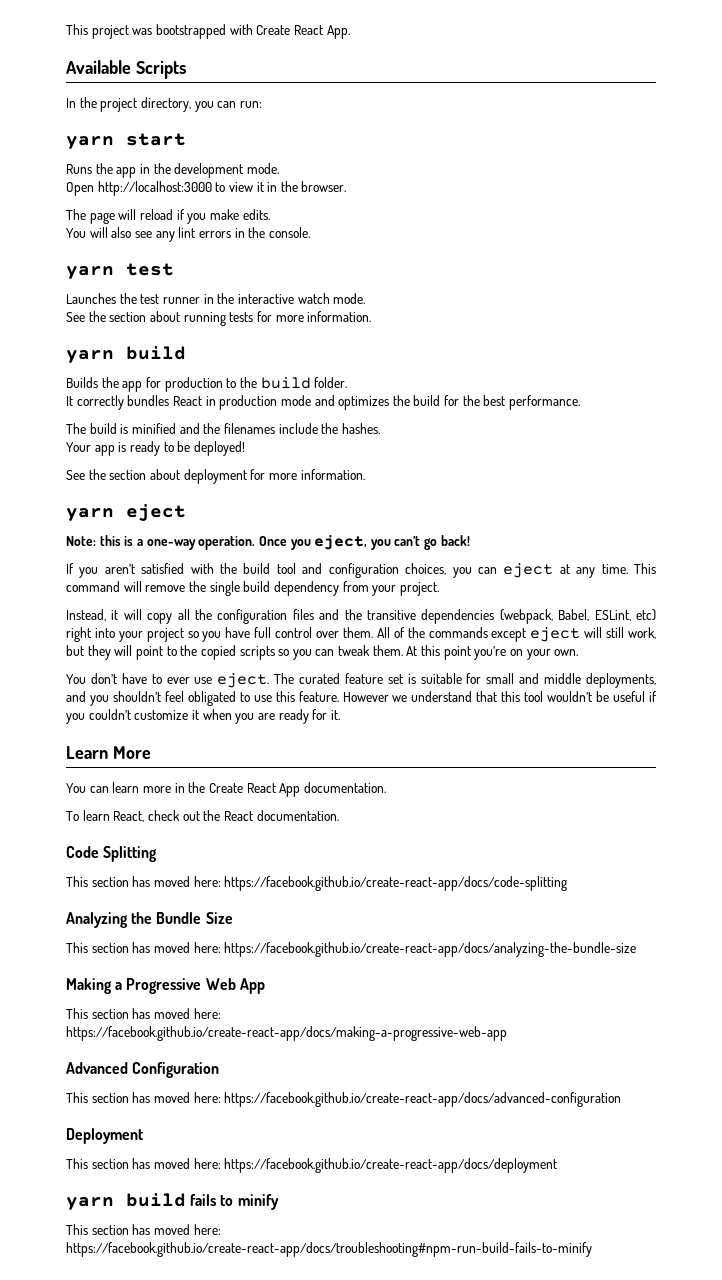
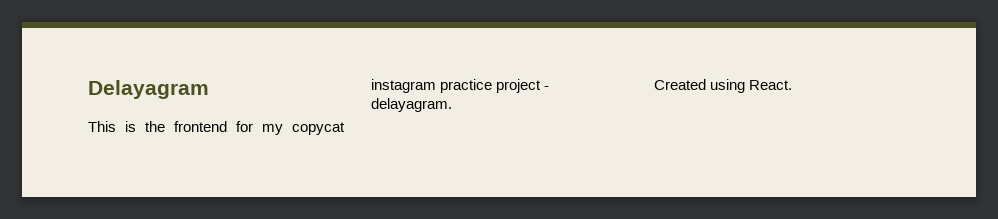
[66,24,350,39] [66,60,186,79] [66,97,262,112] [66,133,186,149] [66,163,279,178] [66,181,347,196] [66,209,270,224] [66,227,310,242] [66,263,174,279] [66,293,366,304] [66,311,372,326] [66,346,186,363] [66,377,348,392] [66,395,581,410] [66,423,380,434] [66,441,245,456] [66,469,365,484] [66,504,186,521] [66,535,470,550] [66,563,656,578] [66,581,439,596] [66,609,656,624] [66,627,657,642] [66,645,579,660] [66,673,657,688] [66,691,658,706] [66,709,340,724] [66,746,151,759] [66,782,386,797] [66,810,339,822] [66,846,158,862] [66,876,568,891] [66,912,233,928] [66,942,637,957] [66,978,265,994] [66,1008,221,1019] [66,1026,507,1041] [66,1062,220,1078] [66,1092,622,1107] [66,1128,144,1144] [66,1158,558,1173] [66,1193,279,1210] [66,1224,221,1235] [66,1242,592,1257] This project was bootstrapped with Create React App. // Available Scripts // In the project directory, you can run: // yarn start // Runs the app in the development mode. // Open http://localhost:3000 to view it in the browser. // The page will reload if you make edits. // You will also see any lint errors in the console. // yarn test // Launches the test runner in the interactive watch mode. // See the section about running tests for more information. // yarn build // Builds the app for production to the build folder. // It correctly bundles React in production mode and optimizes the build for the best performance. // The build is minified and the filenames include the hashes. // Your app is ready to be deployed! // See the section about deployment for more information. // yarn eject // Note: this is a one-way operation. Once you eject, you can’t go back! // If you aren’t satisfied with the build tool and configuration choices, you can eject at any time. This command will remove the single build dependency from your project. // Instead, it will copy all the configuration files and the transitive dependencies (webpack, Babel, ESLint, etc) right into your project so you have full control over them. All of the commands except eject will still work, but they will point to the copied scripts so you can tweak them. At this point you’re on your own. // You don’t have to ever use eject. The curated feature set is suitable for small and middle deployments, and you shouldn’t feel obligated to use this feature. However we understand that this tool wouldn’t be useful if you couldn’t customize it when you are ready for it. // Learn More // You can learn more in the Create React App documentation. // To learn React, check out the React documentation. // Code Splitting // This section has moved here: https://facebook.github.io/create-react-app/docs/code-splitting // Analyzing the Bundle Size // This section has moved here: https://facebook.github.io/create-react-app/docs/analyzing-the-bundle-size // Making a Progressive Web App // This section has moved here: https://facebook.github.io/create-react-app/docs/making-a-progressive-web-app // Advanced Configuration // This section has moved here: https://facebook.github.io/create-react-app/docs/advanced-configuration // Deployment // This section has moved here: https://facebook.github.io/create-react-app/docs/deployment // yarn build fails to minify // This section has moved here: https://facebook.github.io/create-react-app/docs/troubleshooting#npm-run-build-fails-to-minify -> [88,80,209,99] [88,121,345,135] [371,79,550,93] [371,98,452,112] [654,79,793,93] Delayagram // This is the frontend for my copycat instagram practice project - delayagram. // Created using React.

